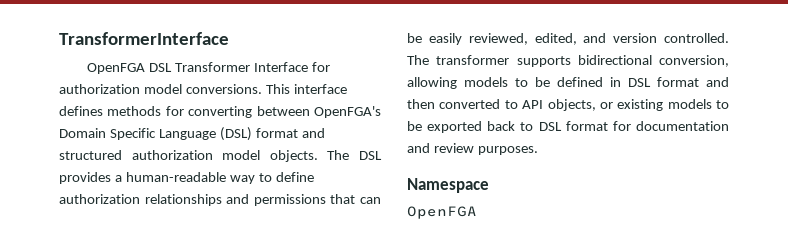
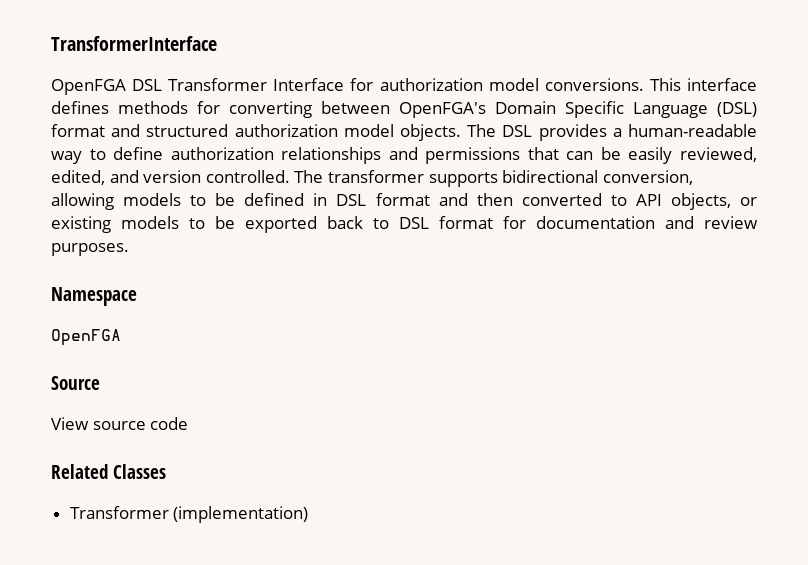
(477, 212) none -> [51,376,100,390] [51,417,189,430] [51,464,166,479] [69,506,309,523] // Source // View source code // Related Classes // Transformer (implementation)

